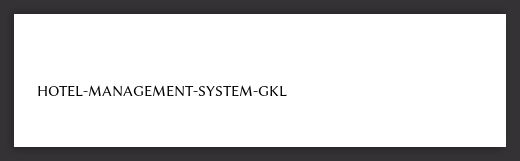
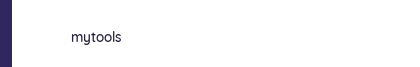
[37,85,287,97] HOTEL-MANAGEMENT-SYSTEM-GKL -> [71,31,121,45] mytools

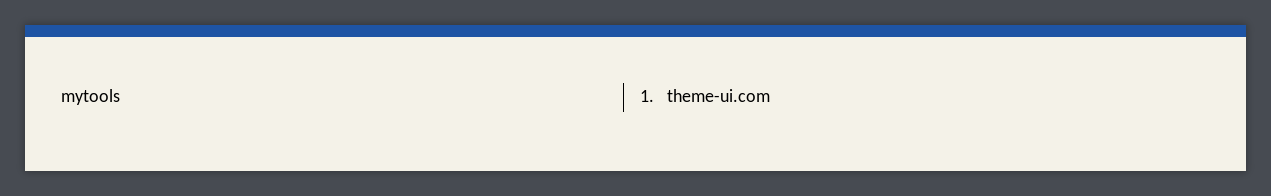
(121, 38) none -> [640,89,770,102] // 1. theme-ui.com

